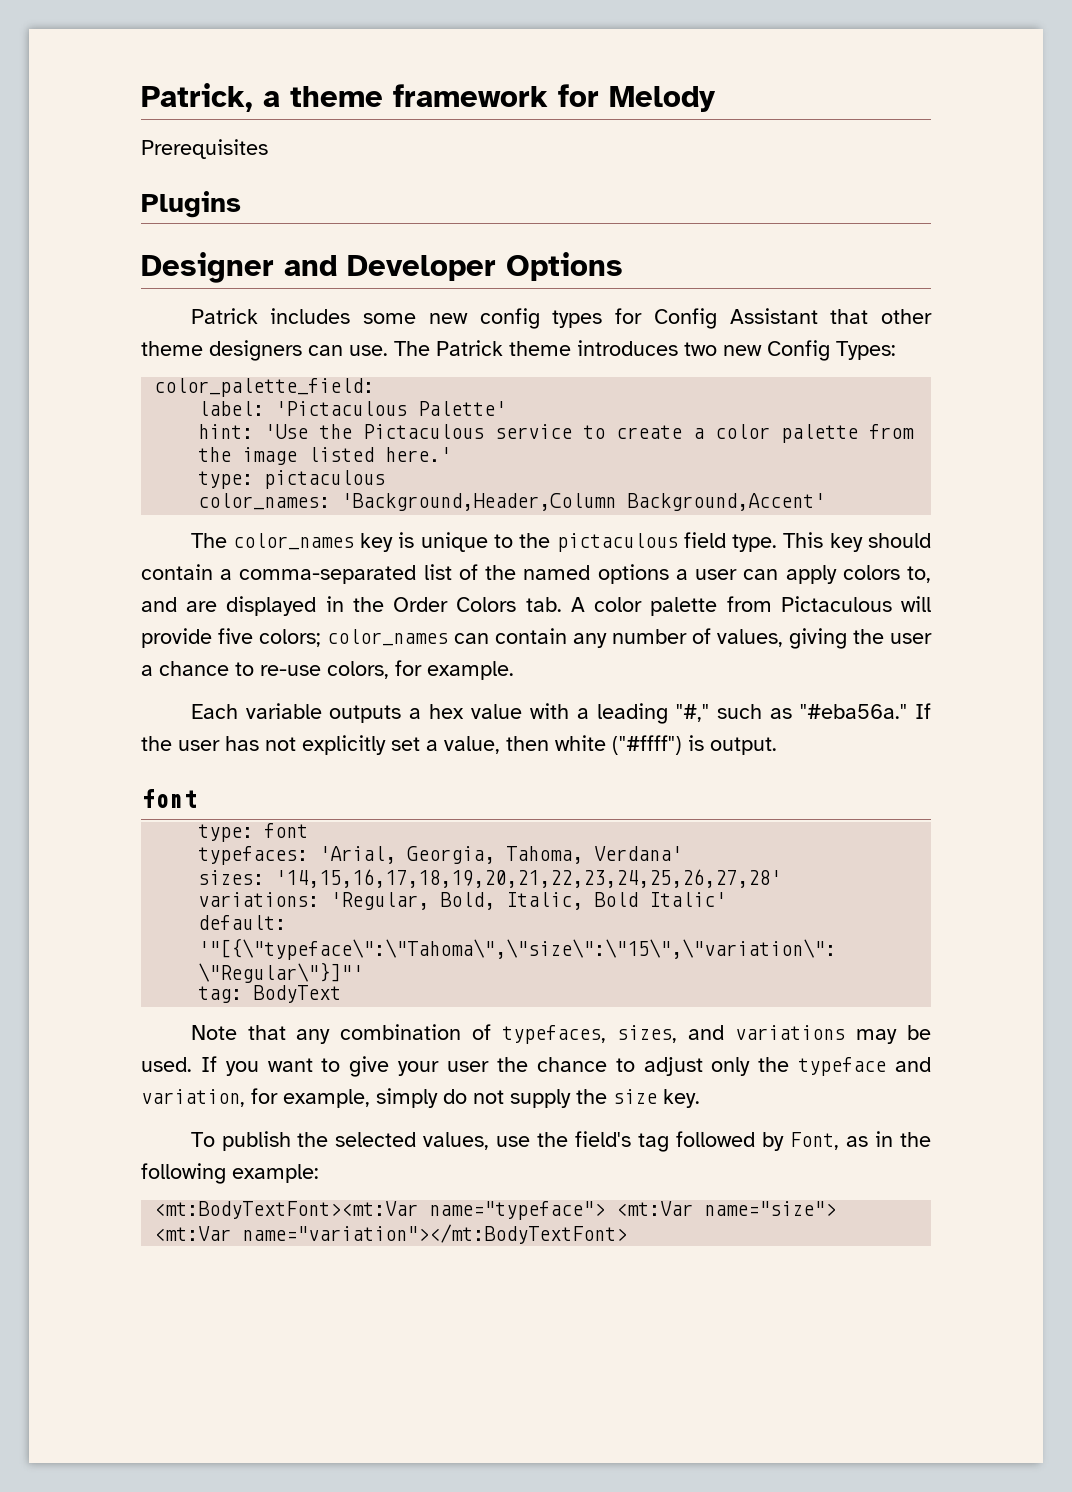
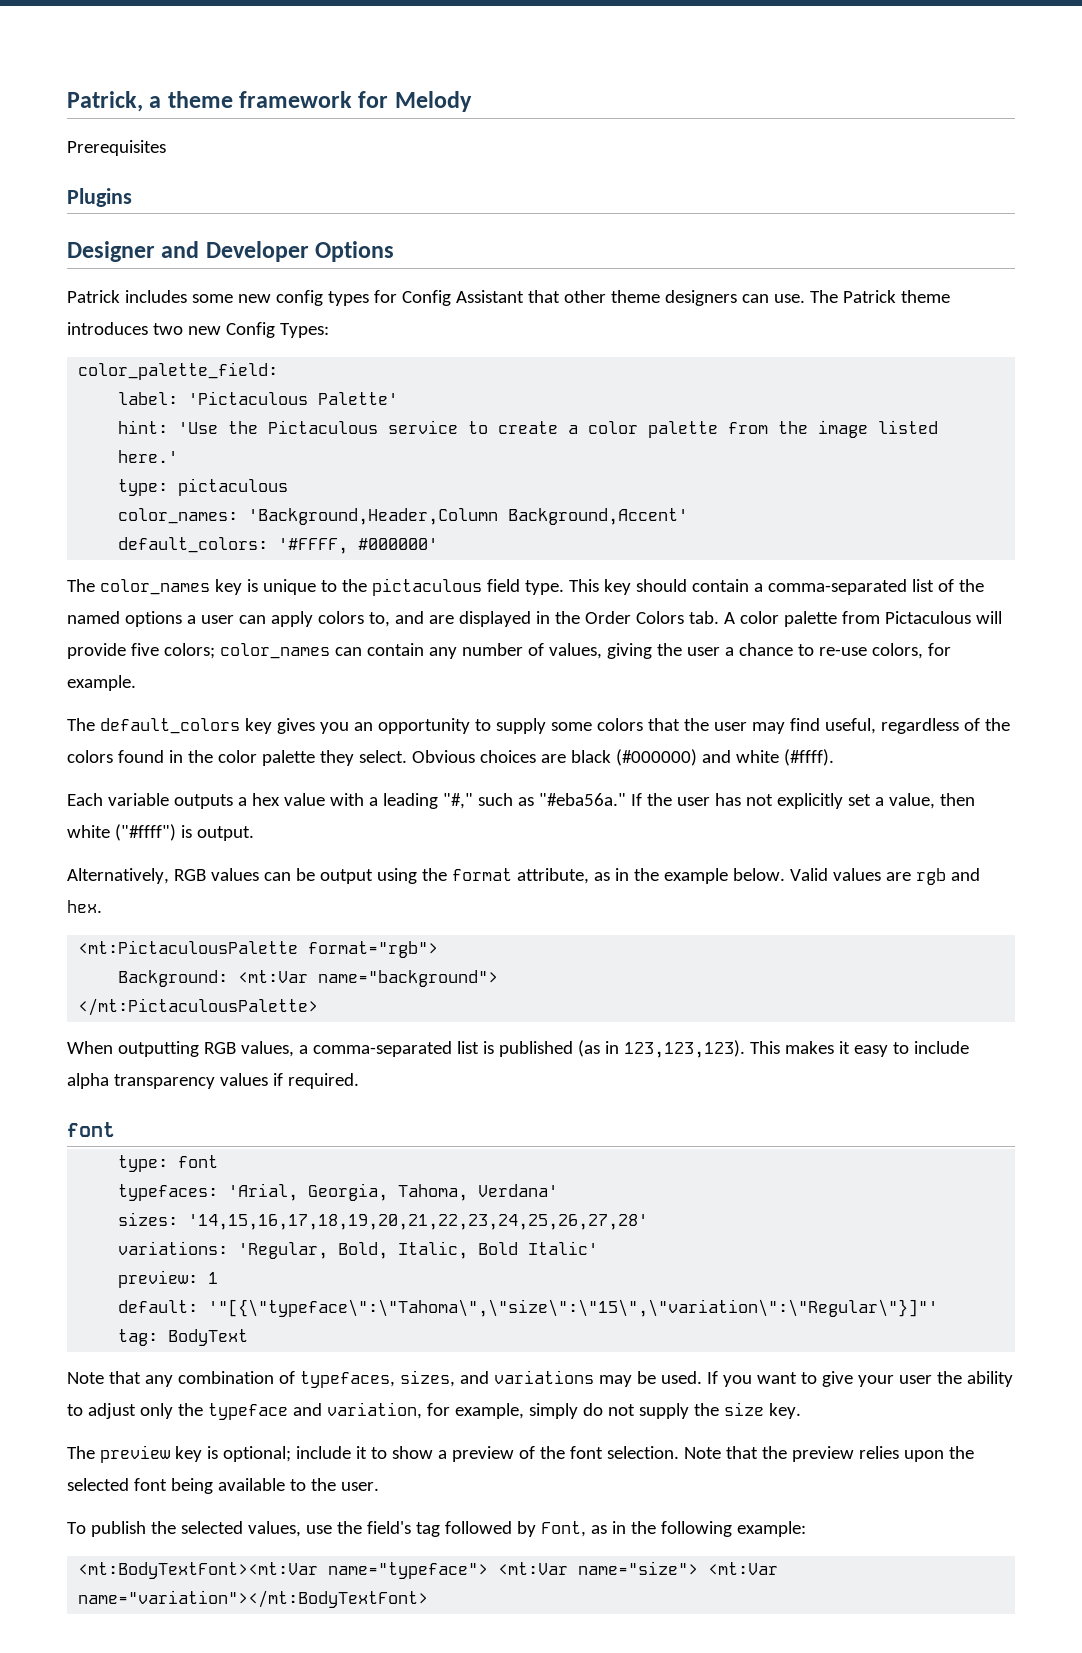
(826, 502) none -> [118,537,439,554] // default_colors: '#FFFF, #000000'
(514, 670) none -> [67,718,1010,734] [67,749,834,766] // The default_colors key gives you an opportunity to supply some colors that the user may find useful, regardless of the colors found in the color palette they select. Obvious choices are black (#000000) and white (#ffff).
(777, 746) none -> [67,868,980,885] [67,900,102,913] [78,940,439,958] [118,970,499,987] [78,998,319,1016] [67,1040,969,1058] [67,1073,359,1089] // Alternatively, RGB values can be output using the format attribute, as in the example below. Valid values are rgb and hex. // <mt:PictaculousPalette format="rgb"> // Background: <mt:Var name="background"> // </mt:PictaculousPalette> // When outputting RGB values, a comma-separated list is published (as in 123,123,123). This makes it easy to include alpha transparency values if required.
(727, 899) none -> [118,1270,219,1288] // preview: 1
[536,1057,607,1072] chance -> [966,1371,1013,1387] ability
(700, 1098) none -> [67,1445,974,1463] [67,1478,379,1494] // The preview key is optional; include it to show a preview of the font selection. Note that the preview relies upon the selected font being available to the user.

